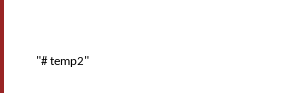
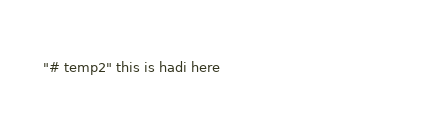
(90, 61) none -> [116,61,220,72] this is hadi here

